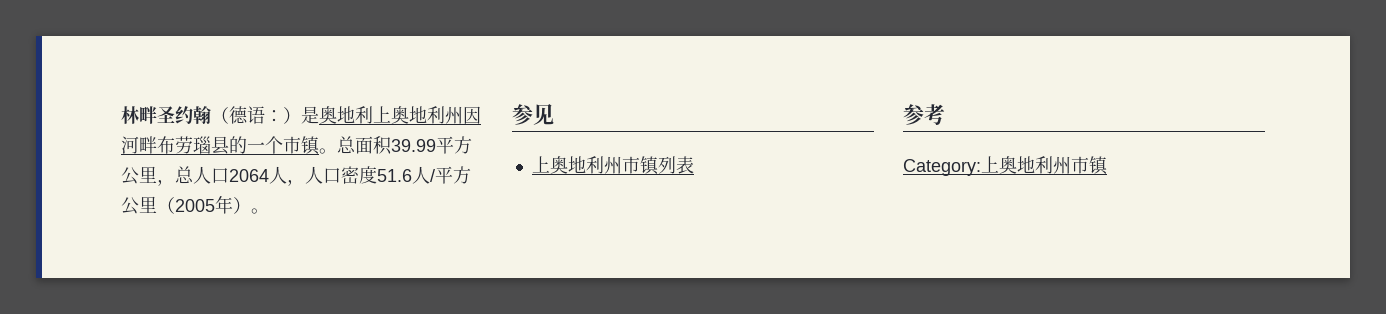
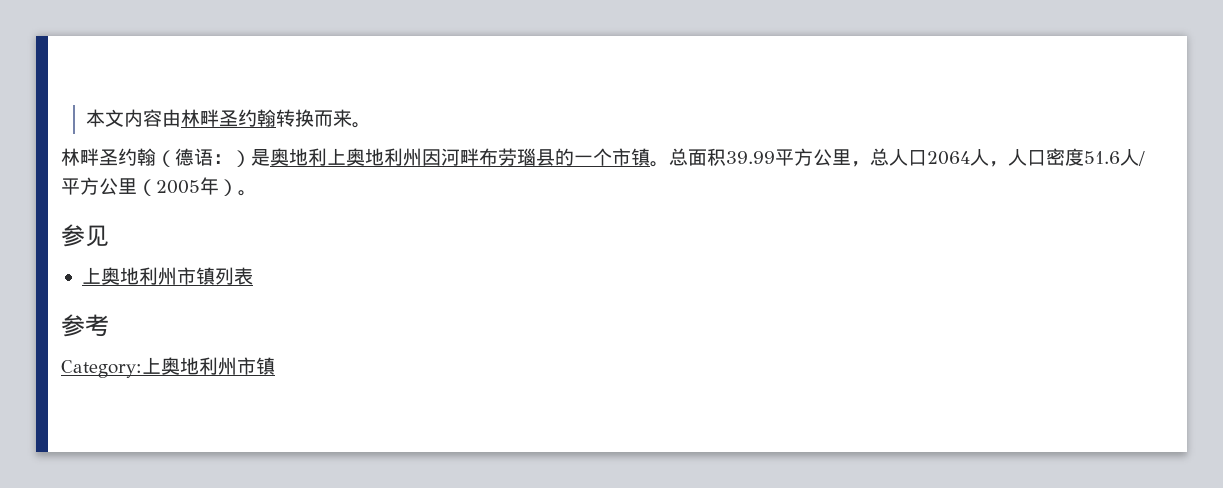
(121, 115) none -> [85,109,371,128] 本文内容由林畔圣约翰转换而来。 //

